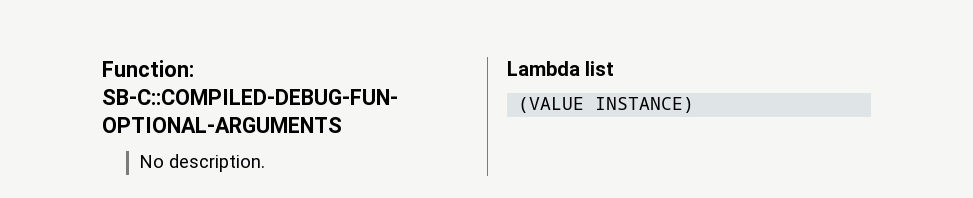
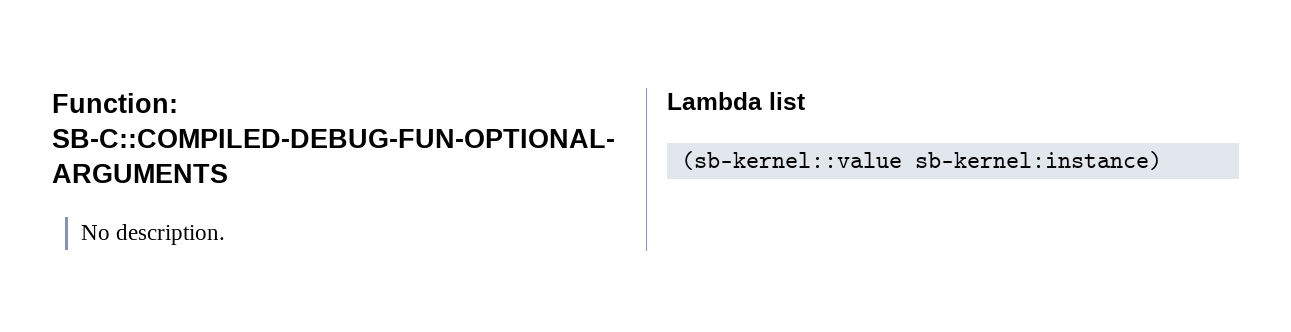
[518,97,695,113] (VALUE INSTANCE) -> [680,151,1162,170] (sb-kernel::value sb-kernel:instance)

